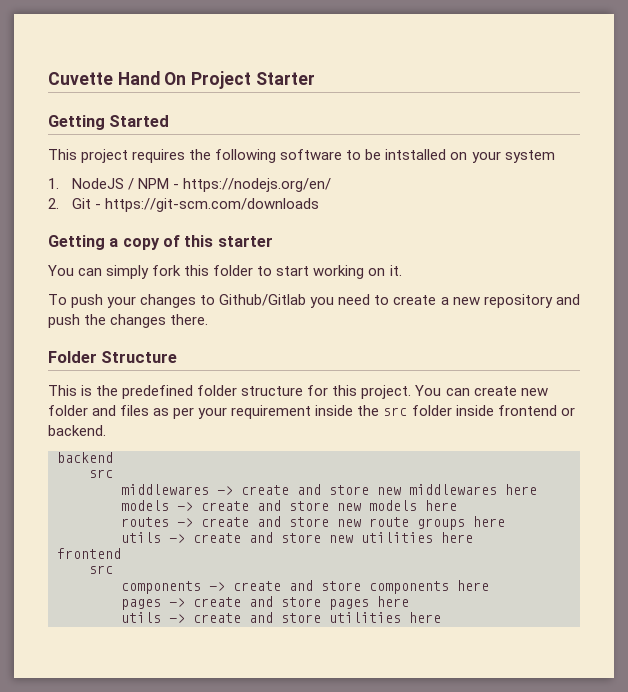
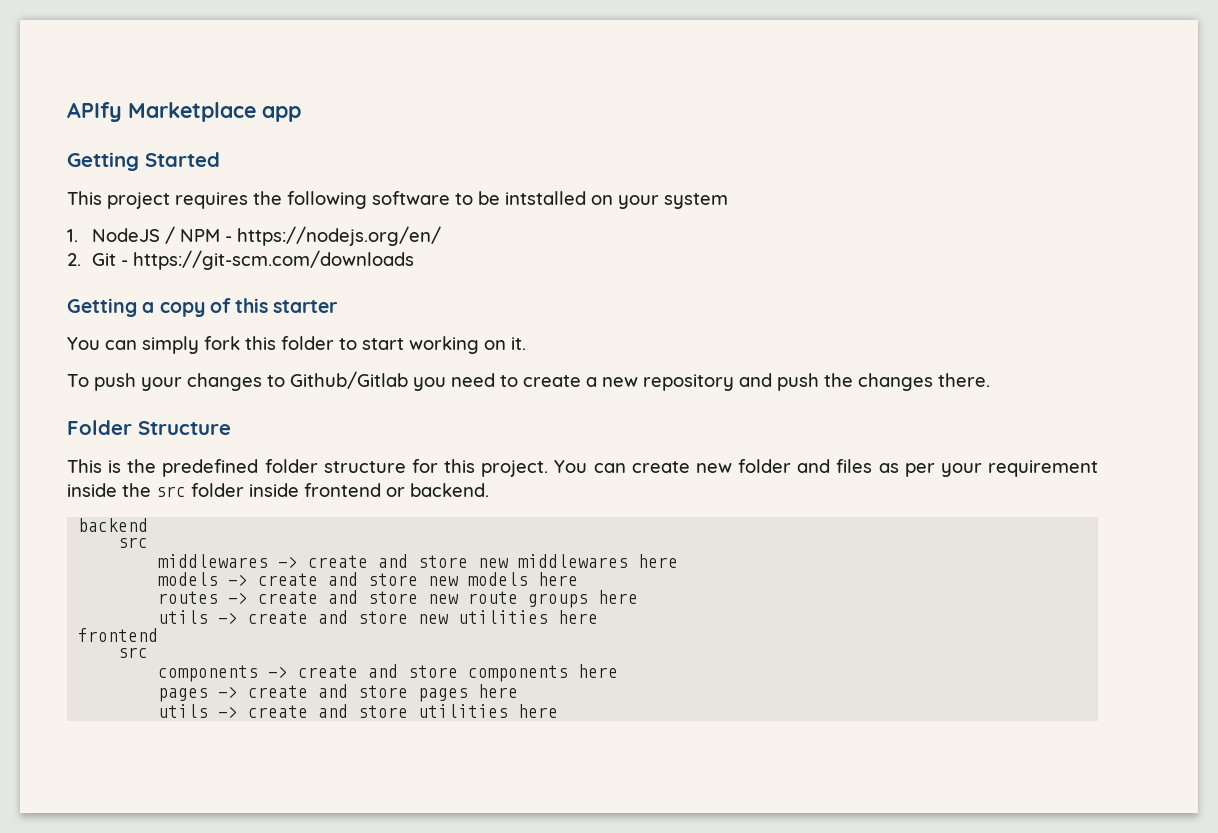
[48,71,315,89] Cuvette Hand On Project Starter -> [67,102,301,122] APIfy Marketplace app

